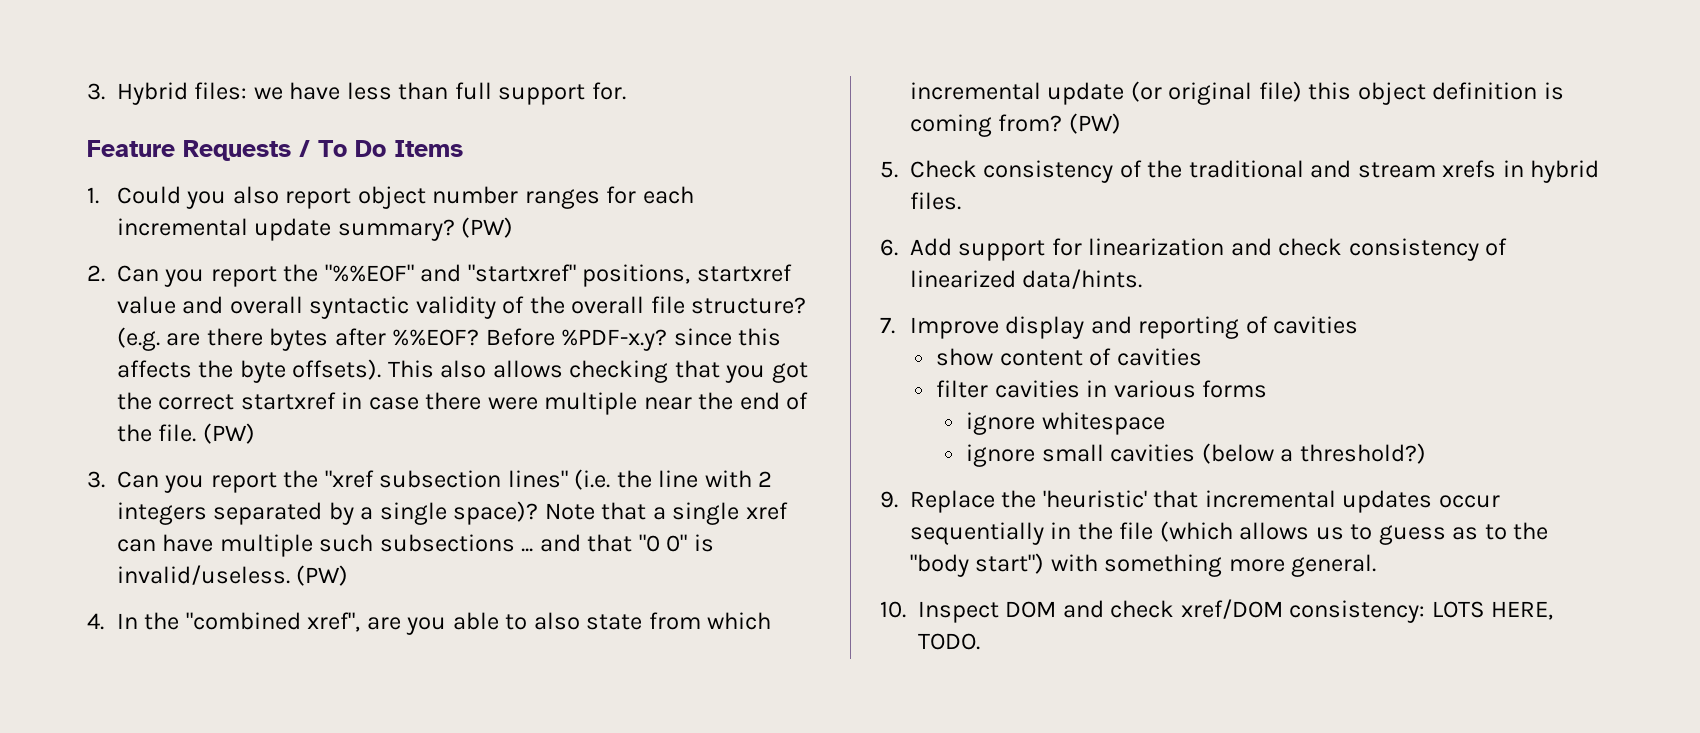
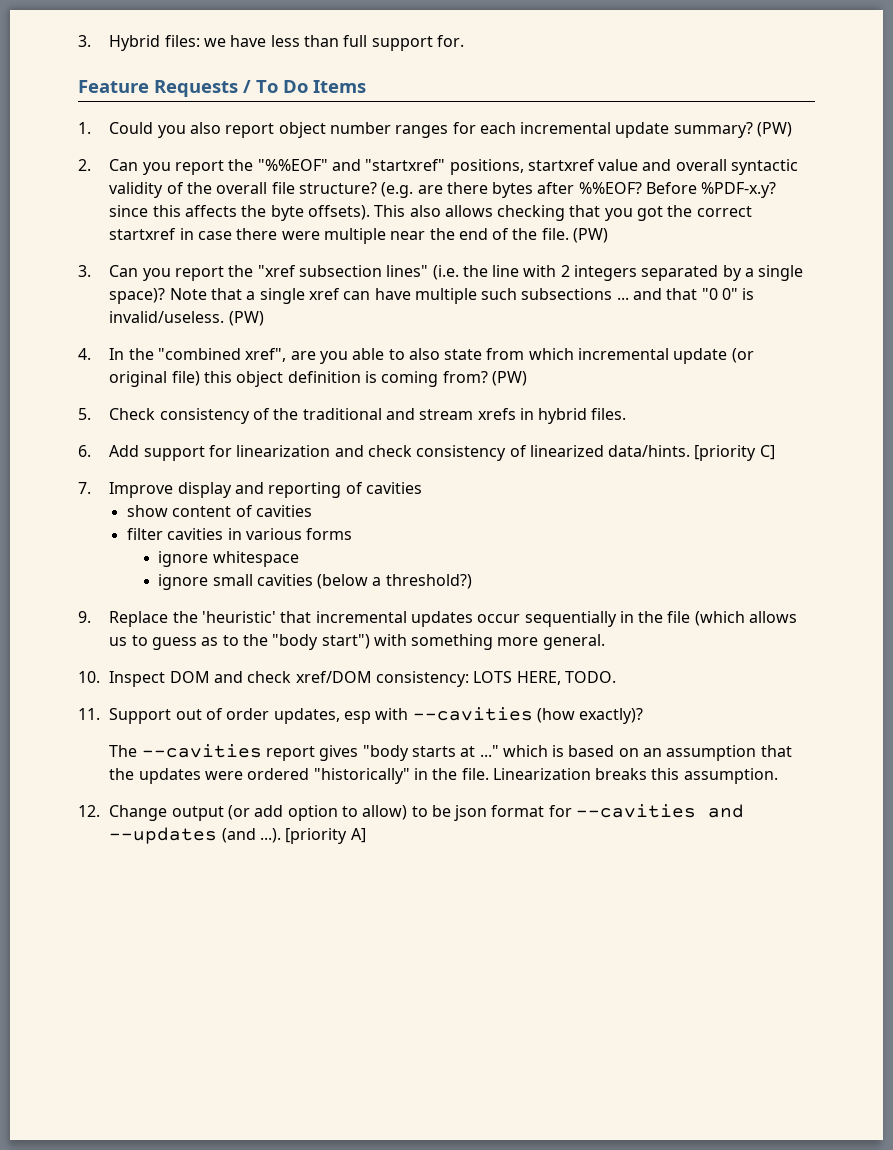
(1143, 279) none -> [694,445,775,461] [priority C]
(980, 641) none -> [78,707,644,724] [109,744,792,761] [109,768,778,784] [78,804,745,821] [109,827,366,844] // 11. Support out of order updates, esp with --cavities (how exactly)? // The --cavities report gives "body starts at ..." which is based on an assumption that the updates were ordered "historically" in the file. Linearization breaks this assumption. // 12. Change output (or add option to allow) to be json format for --cavities and --updates (and ...). [priority A]

